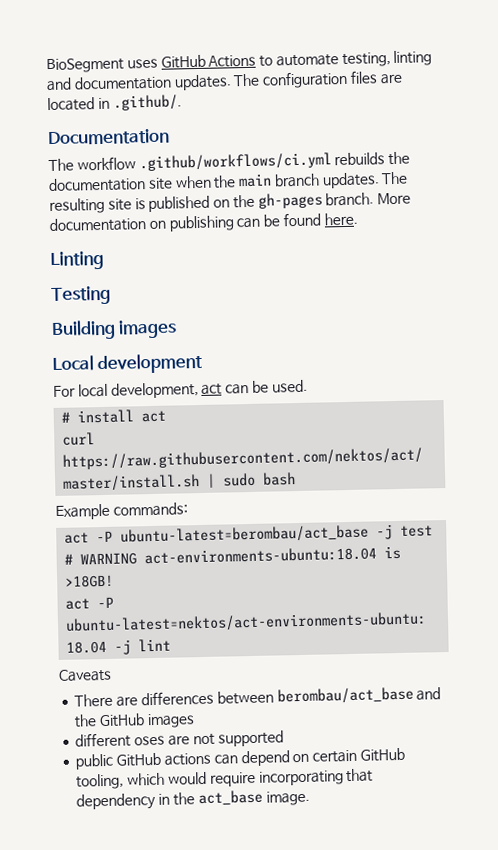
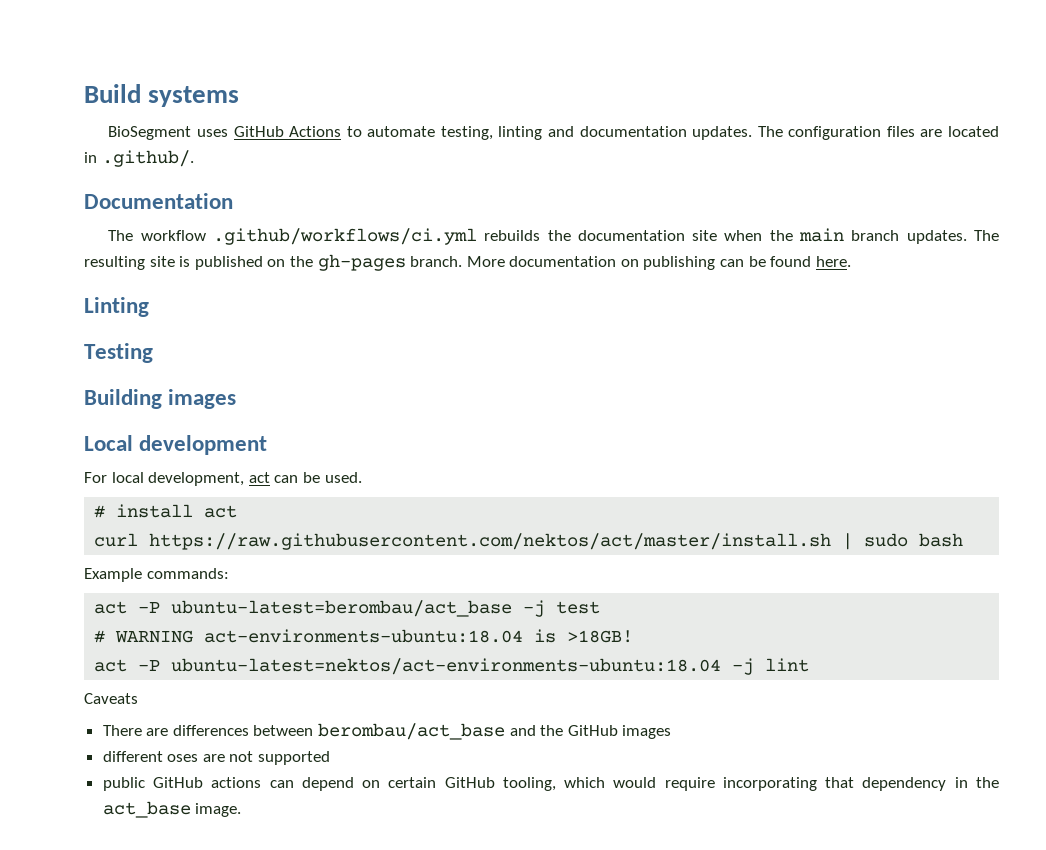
(46, 65) none -> [84,84,240,107] Build systems //

